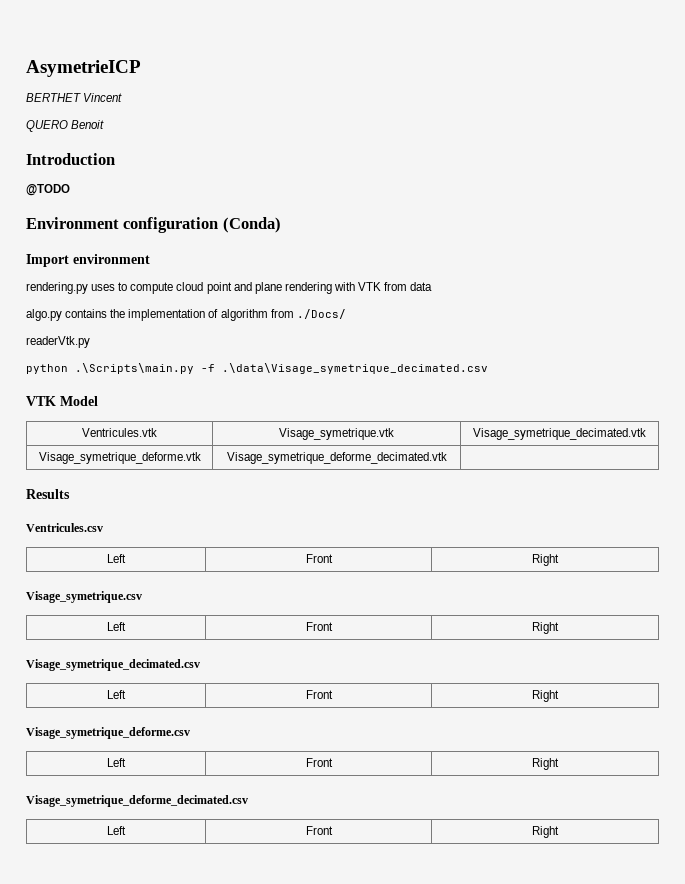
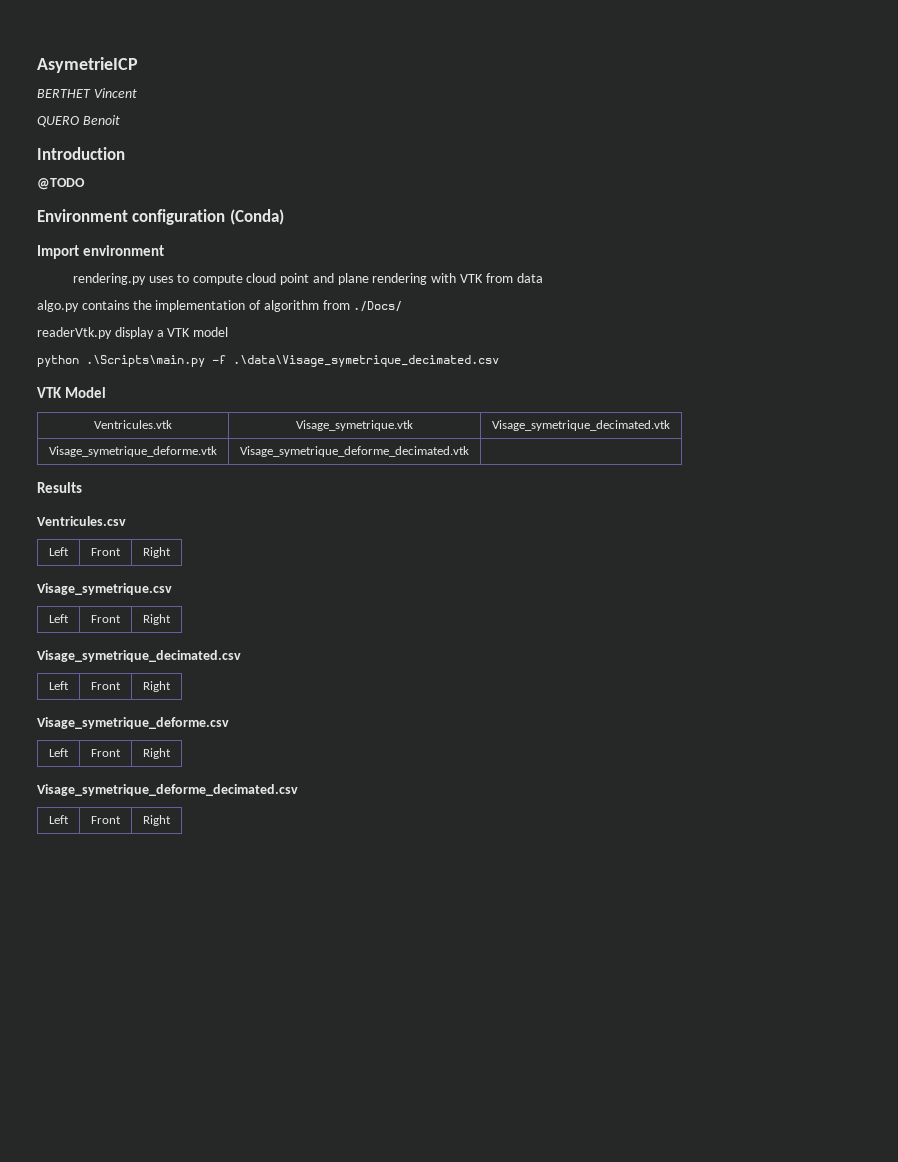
(90, 342) none -> [114,327,229,339] display a VTK model

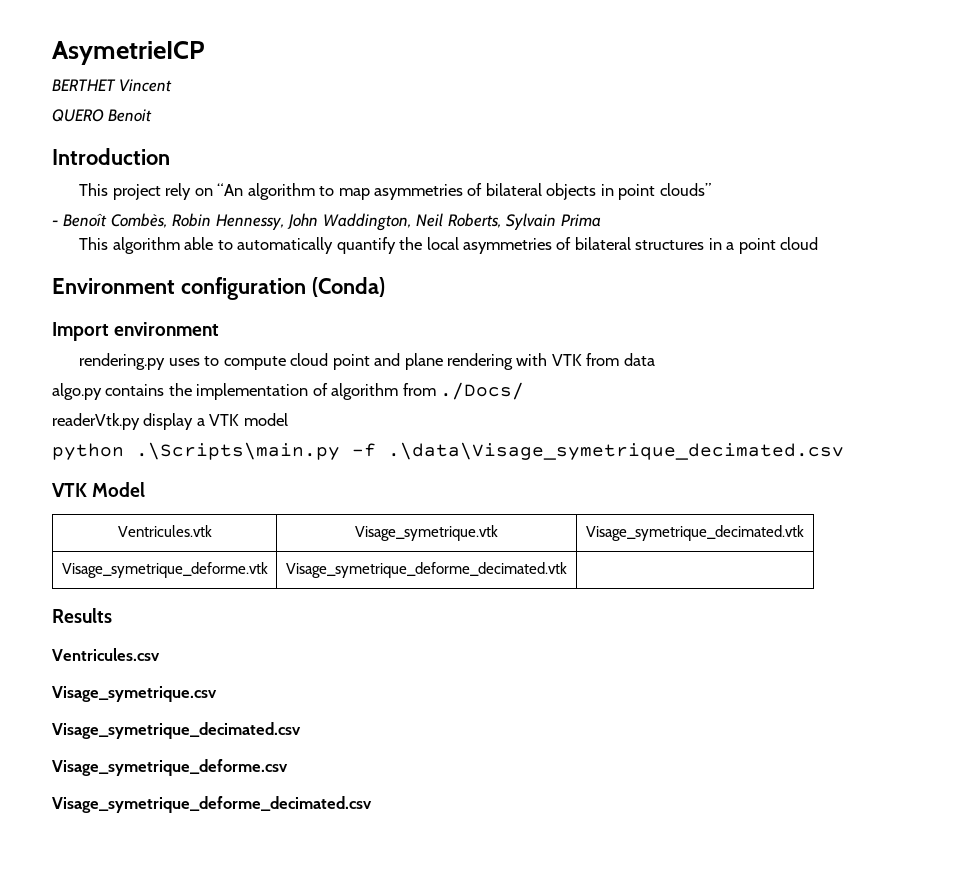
[37,178,85,190] @TODO -> [79,183,711,200] [52,213,601,231] [79,237,819,254] This project rely on “An algorithm to map asymmetries of bilateral objects in point clouds” // - Benoît Combès, Robin Hennessy, John Waddington, Neil Roberts, Sylvain Prima // This algorithm able to automatically quantify the local asymmetries of bilateral structures in a point cloud
[49,547,69,556] [91,548,121,556] [143,547,171,558] [37,583,172,595] [49,614,69,623] [91,615,121,623] [143,614,171,625] [37,650,241,662] [49,681,69,690] [91,682,121,690] [143,681,171,692] [37,717,229,729] [49,748,69,757] [91,749,121,757] [143,748,171,759] [37,784,298,796] [49,815,69,824] [91,816,121,824] [143,815,171,826] // Left | Front | Right // Visage_symetrique.csv // Left | Front | Right // Visage_symetrique_decimated.csv // Left | Front | Right // Visage_symetrique_deforme.csv // Left | Front | Right // Visage_symetrique_deforme_decimated.csv // Left | Front | Right -> [52,686,217,702] [52,722,301,739] [52,759,288,776] [52,796,372,813] // Visage_symetrique.csv // Visage_symetrique_decimated.csv // Visage_symetrique_deforme.csv // Visage_symetrique_deforme_decimated.csv

